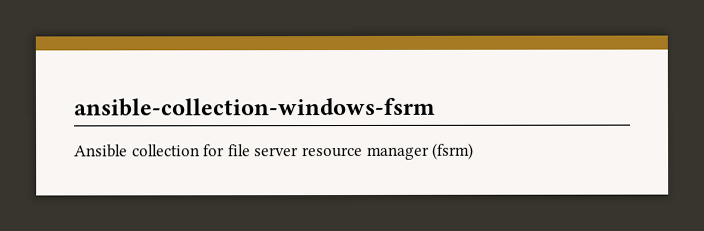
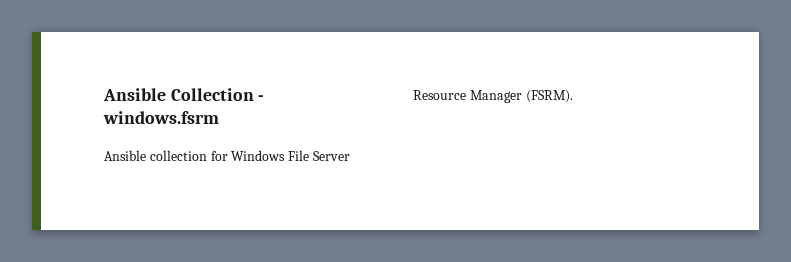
[73,97,436,117] ansible-collection-windows-fsrm -> [103,88,265,101] [103,111,219,124] Ansible Collection - windows.fsrm
[227,142,475,160] file server resource manager (fsrm) -> [231,150,350,161] [413,90,573,103] Windows File Server Resource Manager (FSRM).

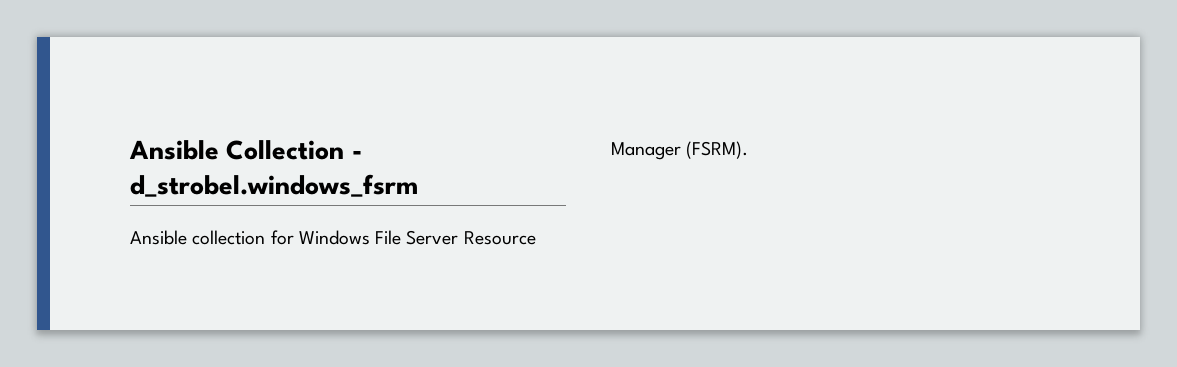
[103,111,219,124] windows.fsrm -> [130,174,418,197] d_strobel.windows_fsrm

